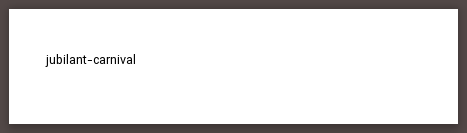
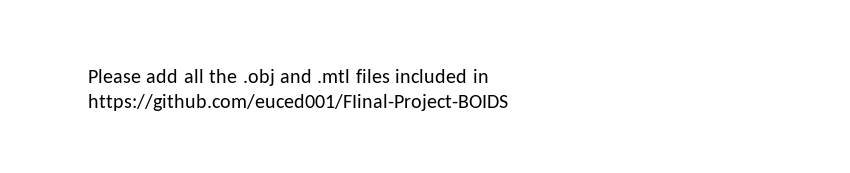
[45,54,136,67] jubilant-carnival -> [88,69,489,86] [88,94,508,111] Please add all the .obj and .mtl files included in https://github.com/euced001/FIinal-Project-BOIDS

